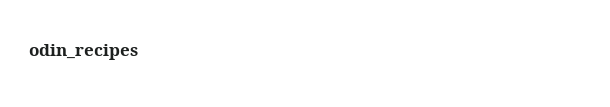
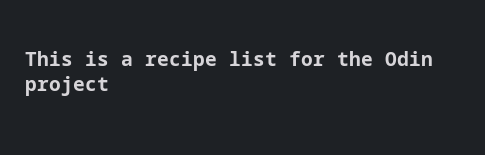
[29,44,138,60] odin_recipes -> [25,51,433,71] [25,76,109,96] This is a recipe list for the Odin project

